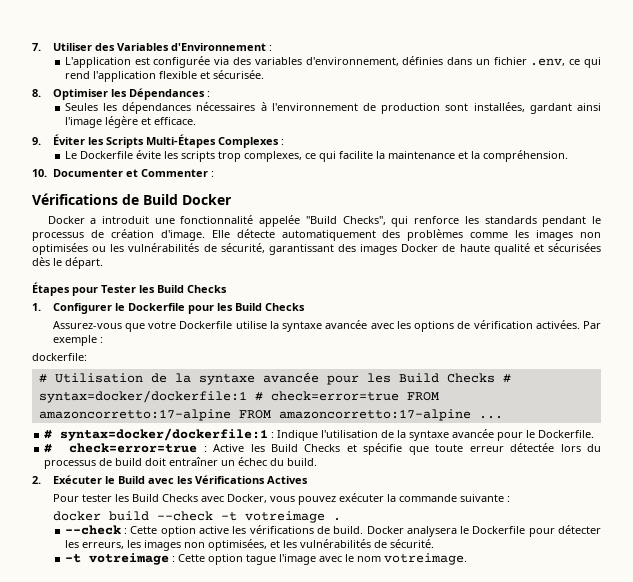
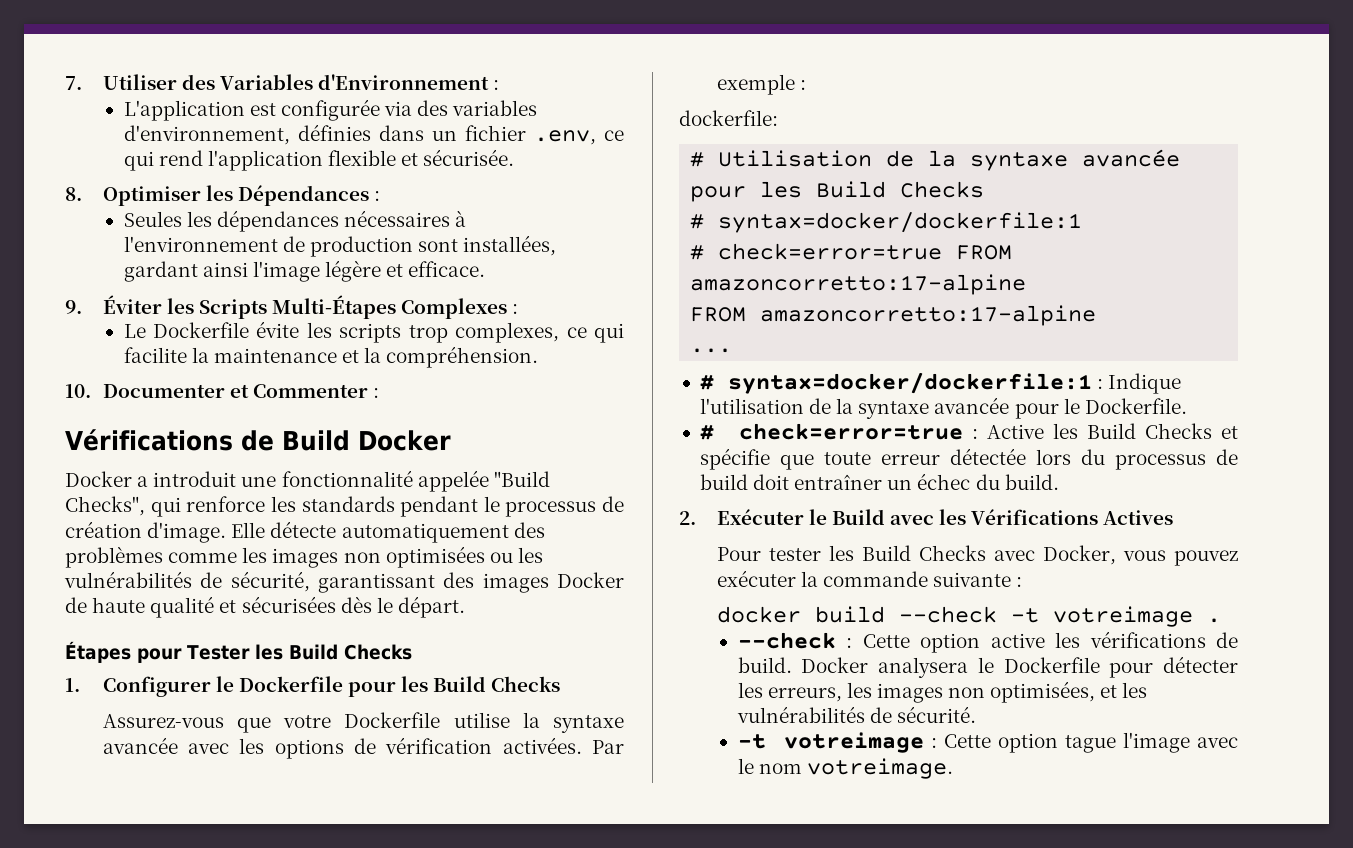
[502,374,511,383] [38,390,247,403] # syntax=docker/dockerfile:1 -> [690,212,1083,233] // # syntax=docker/dockerfile:1 //
[238,409,471,421] FROM amazoncorretto:17-alpine -> [690,305,1097,326] // FROM amazoncorretto:17-alpine //

